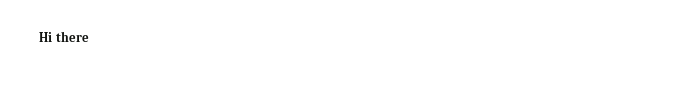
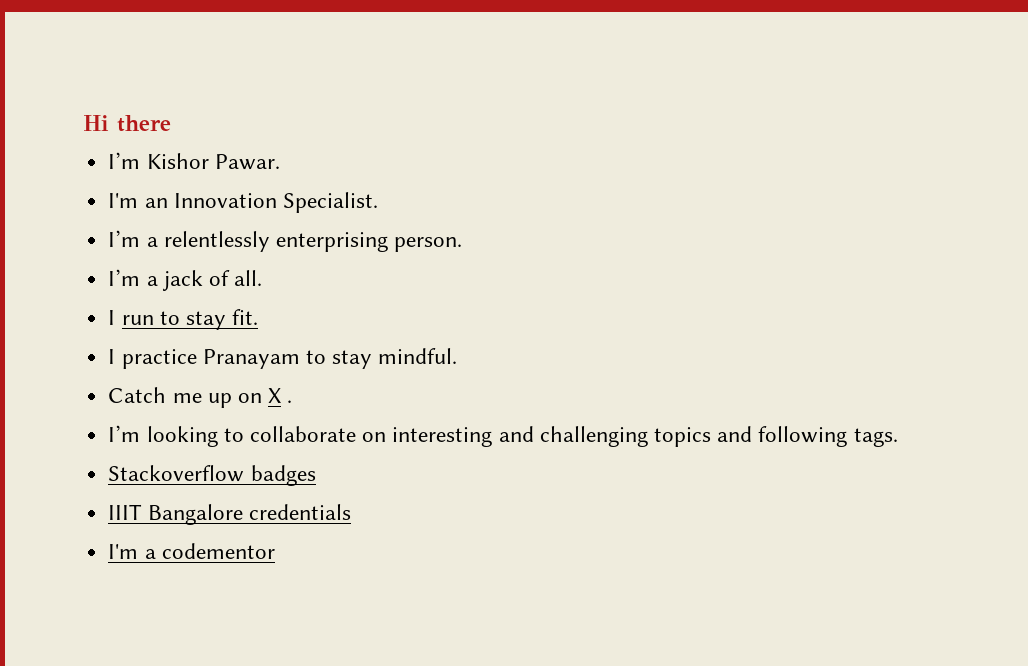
(89, 36) none -> [108,152,280,170] [108,192,378,213] [108,230,463,252] [108,269,263,291] [108,309,259,330] [108,348,458,369] [108,387,293,408] [108,425,898,447] [108,465,316,486] [108,504,351,525] [108,543,275,559] // I’m Kishor Pawar. // I'm an Innovation Specialist. // I’m a relentlessly enterprising person. // I’m a jack of all. // I run to stay fit. // I practice Pranayam to stay mindful. // Catch me up on X . // I’m looking to collaborate on interesting and challenging topics and following tags. // Stackoverflow badges // IIIT Bangalore credentials // I'm a codementor

